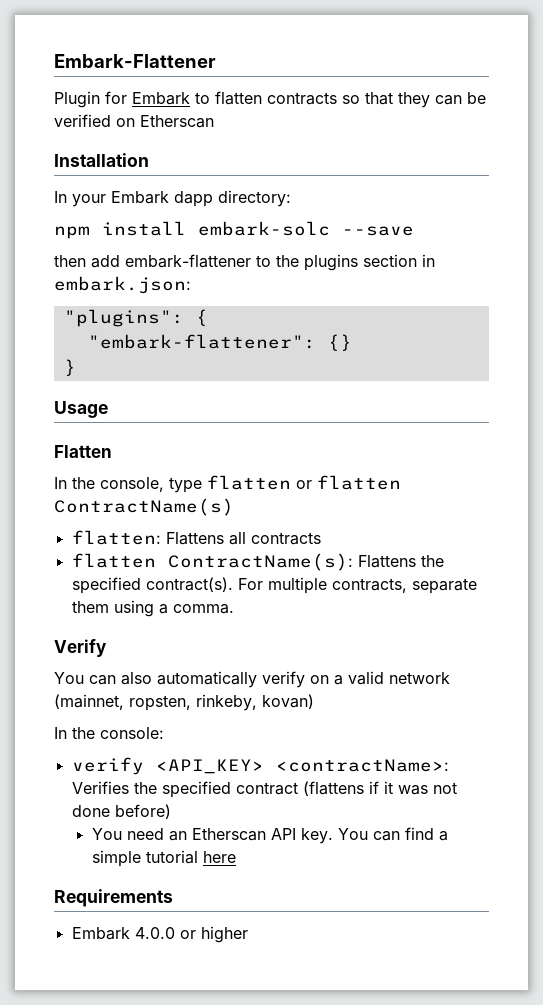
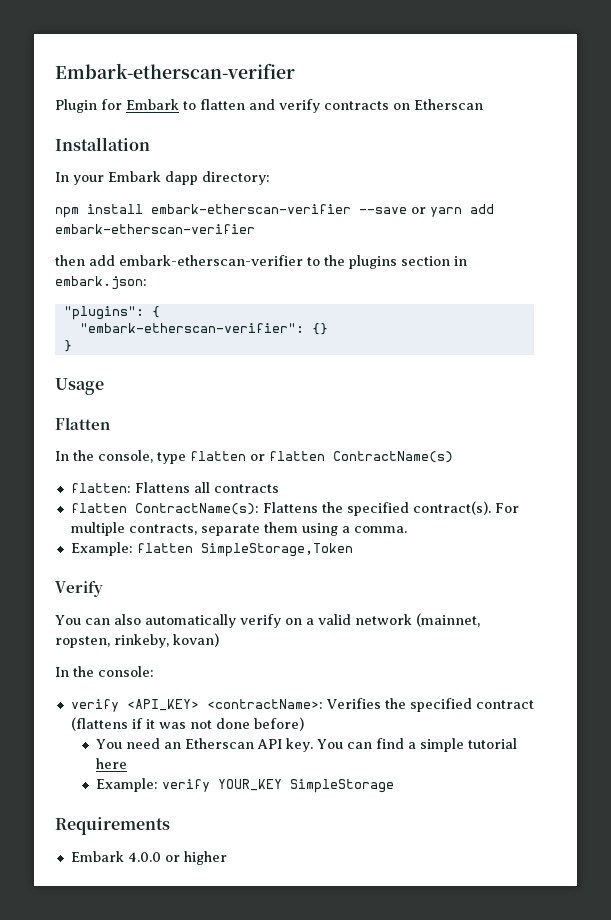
[54,54,216,68] Embark-Flattener -> [55,63,295,79] Embark-etherscan-verifier
[267,92,486,108] [54,114,111,127] contracts so that they can be verified -> [249,99,389,113] and verify contracts
[198,221,330,236] embark-solc -> [151,204,351,214] embark-etherscan-verifier
(414, 231) none -> [411,204,494,217] [55,224,255,234] or yarn add embark-etherscan-verifier
[125,254,251,268] embark-flattener -> [119,255,303,266] embark-etherscan-verifier
[87,334,316,349] "embark-flattener": -> [79,323,304,333] "embark-etherscan-verifier":
(234, 609) none -> [70,542,353,557] // Example: flatten SimpleStorage,Token
(236, 857) none -> [95,778,394,793] // Example: verify YOUR_KEY SimpleStorage

